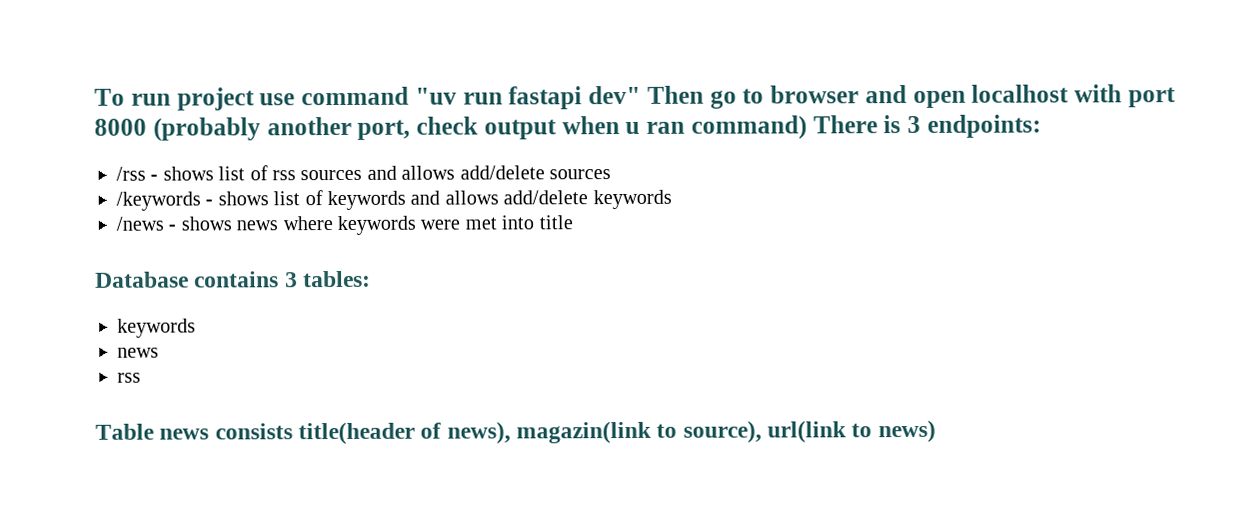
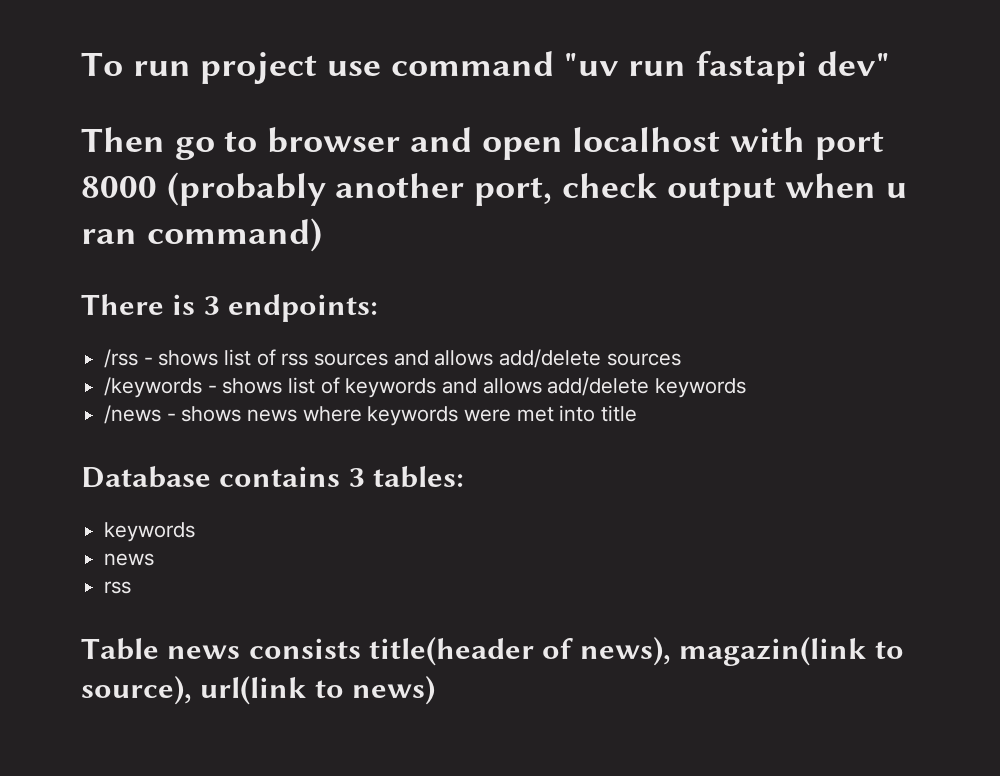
(641, 95) none -> (890, 63) //
(807, 127) none -> (322, 235) //

